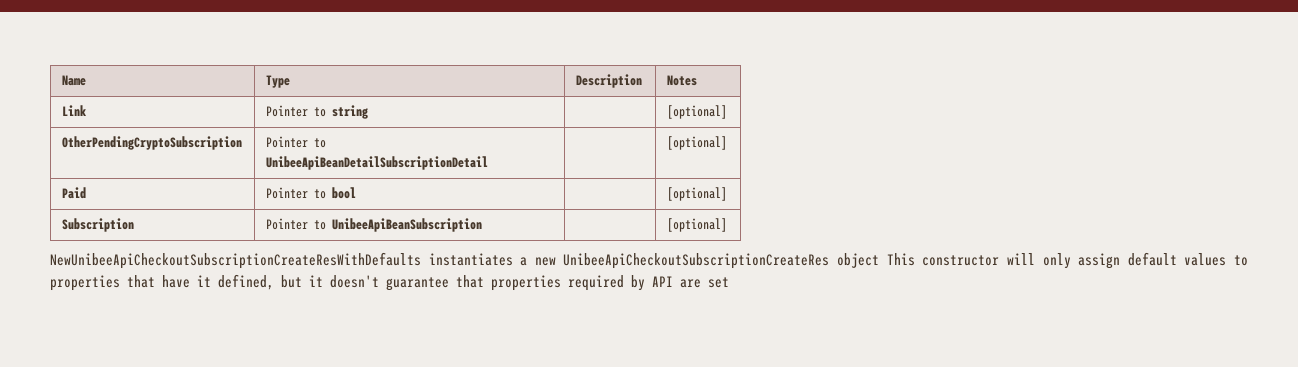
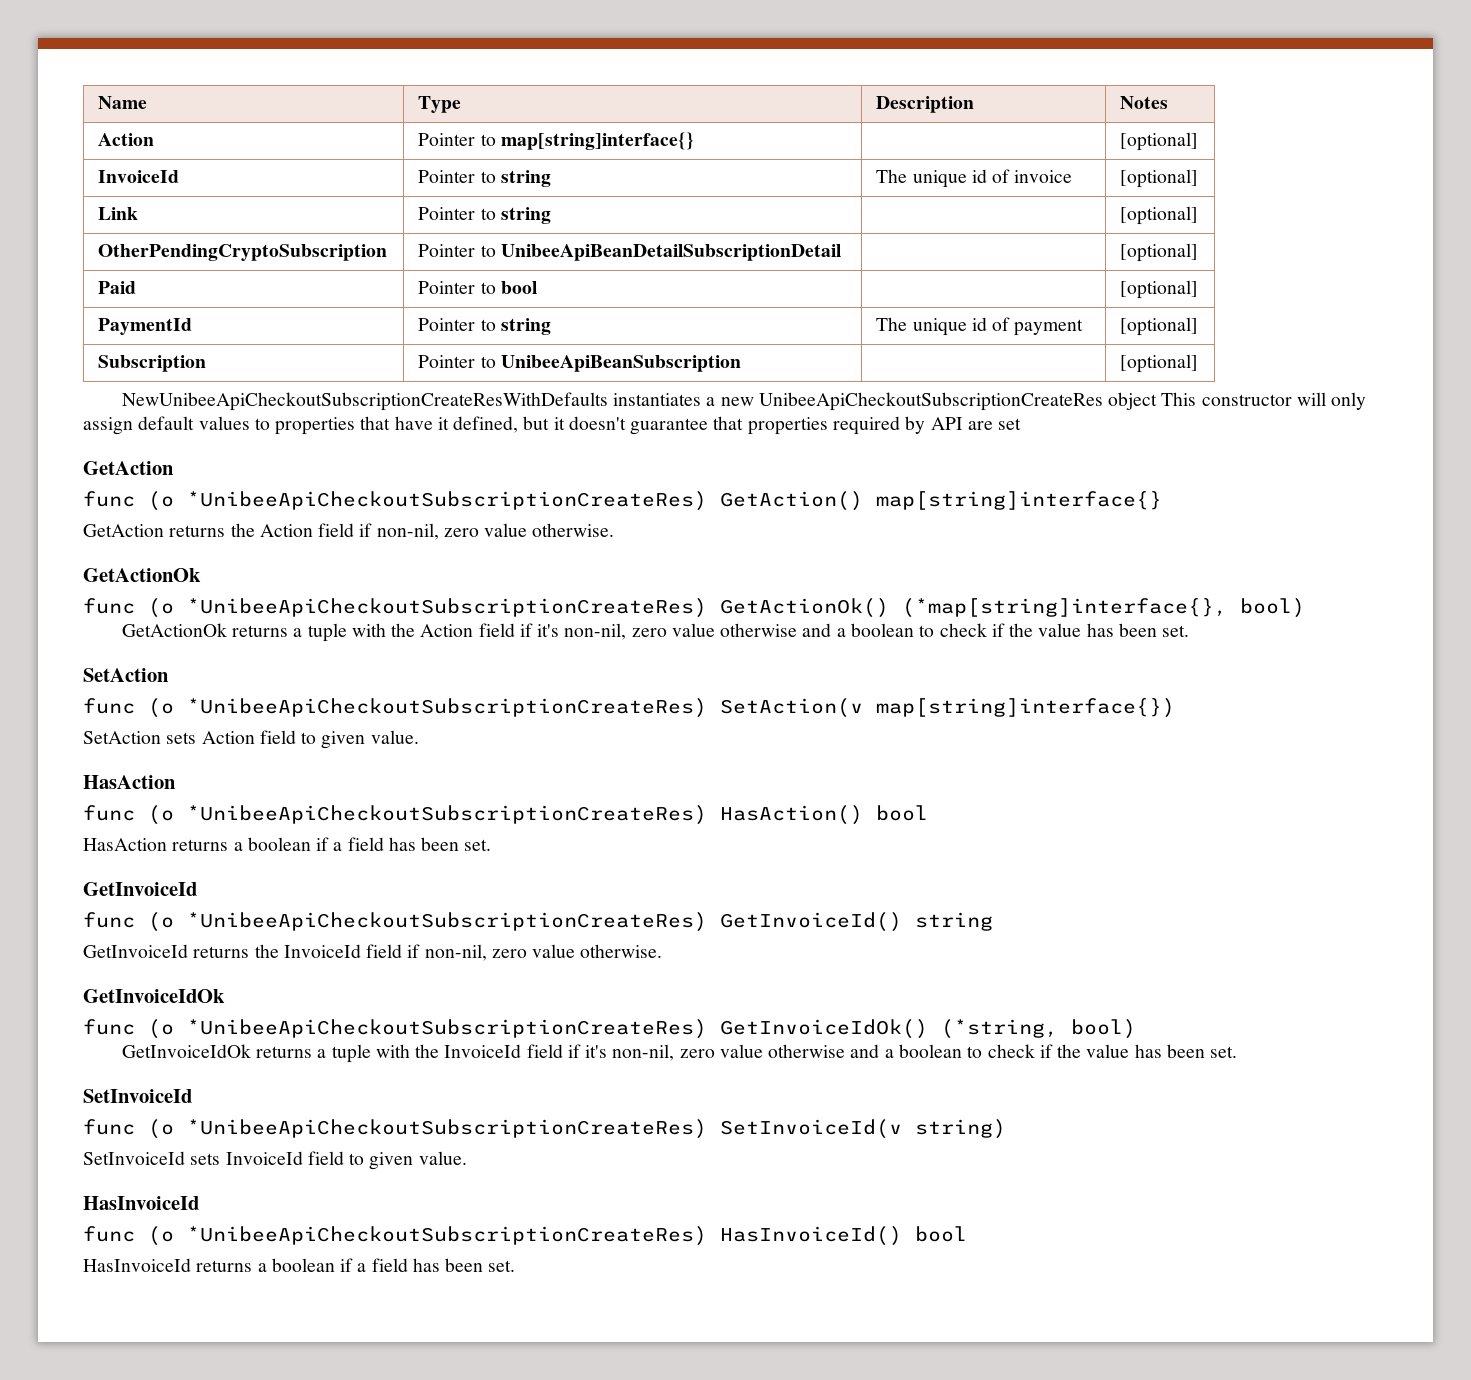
(697, 80) none -> [98,133,155,146] [418,132,694,150] [1120,132,1199,151] [98,170,180,183] [418,170,551,187] [876,169,1073,188] [1120,169,1199,188] // Action | Pointer to map[string]interface{} | | [optional] // InvoiceId | Pointer to string | The unique id of invoice | [optional]
(727, 194) none -> [98,318,193,335] [418,318,551,335] [876,317,1084,336] [1120,317,1199,336] // PaymentId | Pointer to string | The unique id of payment | [optional]
(729, 282) none -> [83,461,174,475] [83,491,1162,511] [83,523,615,540] [83,568,201,582] [83,598,1305,618] [121,623,1190,642] [83,668,169,682] [83,698,1175,718] [83,730,419,749] [83,775,176,789] [83,805,928,825] [83,837,492,851] [83,882,197,896] [83,912,993,932] [83,944,663,961] [83,989,225,1003] [83,1019,1136,1039] [121,1044,1238,1063] [83,1089,192,1103] [83,1119,1006,1139] [83,1151,467,1170] [83,1196,199,1210] [83,1226,967,1246] [83,1258,516,1272] // GetAction // func (o *UnibeeApiCheckoutSubscriptionCreateRes) GetAction() map[string]interface{} // GetAction returns the Action field if non-nil, zero value otherwise. // GetActionOk // func (o *UnibeeApiCheckoutSubscriptionCreateRes) GetActionOk() (*map[string]interface{}, bool) // GetActionOk returns a tuple with the Action field if it's non-nil, zero value otherwise and a boolean to check if the value has been set. // SetAction // func (o *UnibeeApiCheckoutSubscriptionCreateRes) SetAction(v map[string]interface{}) // SetAction sets Action field to given value. // HasAction // func (o *UnibeeApiCheckoutSubscriptionCreateRes) HasAction() bool // HasAction returns a boolean if a field has been set. // GetInvoiceId // func (o *UnibeeApiCheckoutSubscriptionCreateRes) GetInvoiceId() string // GetInvoiceId returns the InvoiceId field if non-nil, zero value otherwise. // GetInvoiceIdOk // func (o *UnibeeApiCheckoutSubscriptionCreateRes) GetInvoiceIdOk() (*string, bool) // GetInvoiceIdOk returns a tuple with the InvoiceId field if it's non-nil, zero value otherwise and a boolean to check if the value has been set. // SetInvoiceId // func (o *UnibeeApiCheckoutSubscriptionCreateRes) SetInvoiceId(v string) // SetInvoiceId sets InvoiceId field to given value. // HasInvoiceId // func (o *UnibeeApiCheckoutSubscriptionCreateRes) HasInvoiceId() bool // HasInvoiceId returns a boolean if a field has been set.

